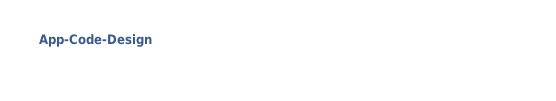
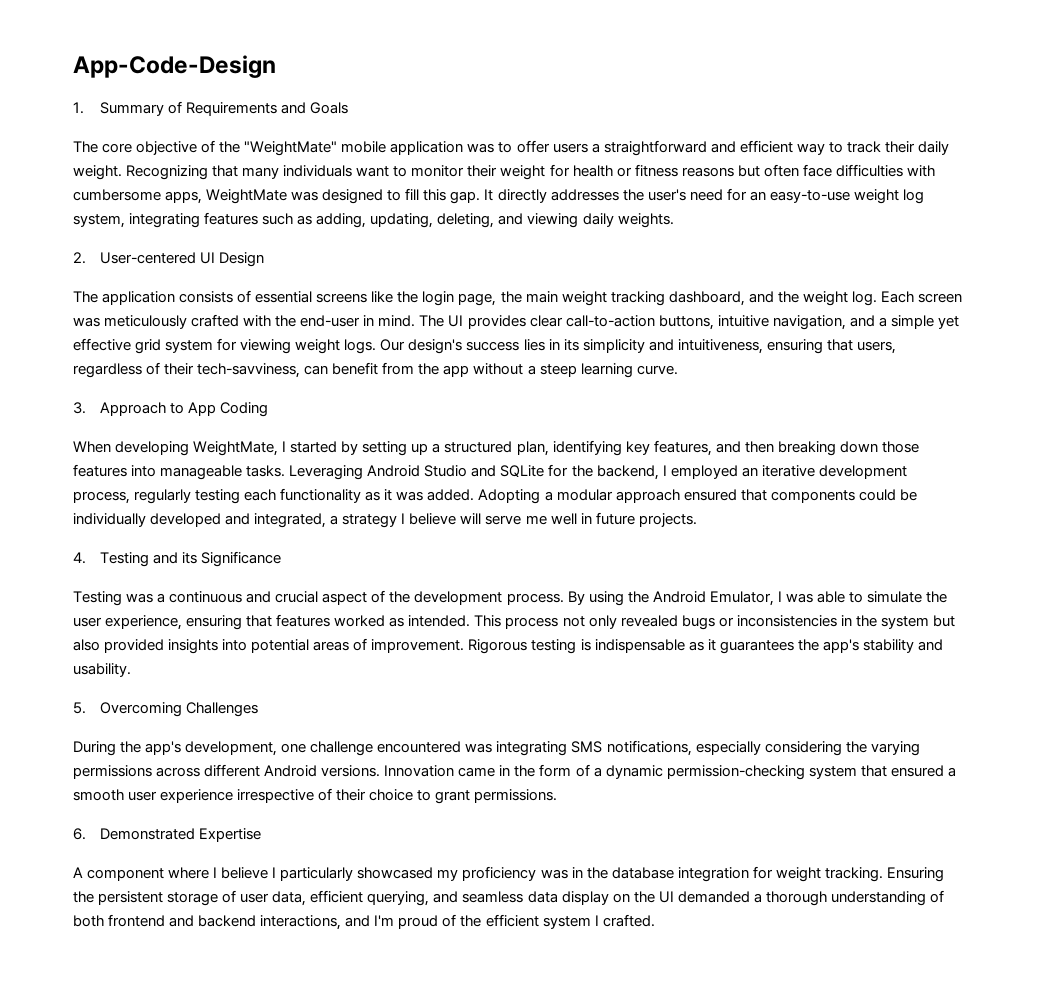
(152, 40) none -> [73,101,348,116] [73,140,949,156] [73,164,935,180] [73,188,924,204] [73,212,674,228] [73,252,264,267] [73,290,962,306] [73,314,959,330] [73,338,896,354] [73,362,678,378] [73,402,268,417] [73,440,919,456] [73,464,907,480] [73,488,917,504] [73,512,697,528] [73,551,281,567] [73,590,948,606] [73,614,955,630] [73,638,943,654] [73,663,131,677] [73,702,258,717] [73,740,920,756] [73,764,956,780] [73,788,558,804] [73,828,261,842] [73,866,944,882] [73,890,944,906] [73,914,655,930] // 1. Summary of Requirements and Goals // The core objective of the "WeightMate" mobile application was to offer users a straightforward and efficient way to track their daily weight. Recognizing that many individuals want to monitor their weight for health or fitness reasons but often face difficulties with cumbersome apps, WeightMate was designed to fill this gap. It directly addresses the user's need for an easy-to-use weight log system, integrating features such as adding, updating, deleting, and viewing daily weights. // 2. User-centered UI Design // The application consists of essential screens like the login page, the main weight tracking dashboard, and the weight log. Each screen was meticulously crafted with the end-user in mind. The UI provides clear call-to-action buttons, intuitive navigation, and a simple yet effective grid system for viewing weight logs. Our design's success lies in its simplicity and intuitiveness, ensuring that users, regardless of their tech-savviness, can benefit from the app without a steep learning curve. // 3. Approach to App Coding // When developing WeightMate, I started by setting up a structured plan, identifying key features, and then breaking down those features into manageable tasks. Leveraging Android Studio and SQLite for the backend, I employed an iterative development process, regularly testing each functionality as it was added. Adopting a modular approach ensured that components could be individually developed and integrated, a strategy I believe will serve me well in future projects. // 4. Testing and its Significance // Testing was a continuous and crucial aspect of the development process. By using the Android Emulator, I was able to simulate the user experience, ensuring that features worked as intended. This process not only revealed bugs or inconsistencies in the system but also provided insights into potential areas of improvement. Rigorous testing is indispensable as it guarantees the app's stability and usability. // 5. Overcoming Challenges // During the app's development, one challenge encountered was integrating SMS notifications, especially considering the varying permissions across different Android versions. Innovation came in the form of a dynamic permission-checking system that ensured a smooth user experience irrespective of their choice to grant permissions. // 6. Demonstrated Expertise // A component where I believe I particularly showcased my proficiency was in the database integration for weight tracking. Ensuring the persistent storage of user data, efficient querying, and seamless data display on the UI demanded a thorough understanding of both frontend and backend interactions, and I'm proud of the efficient system I crafted.

